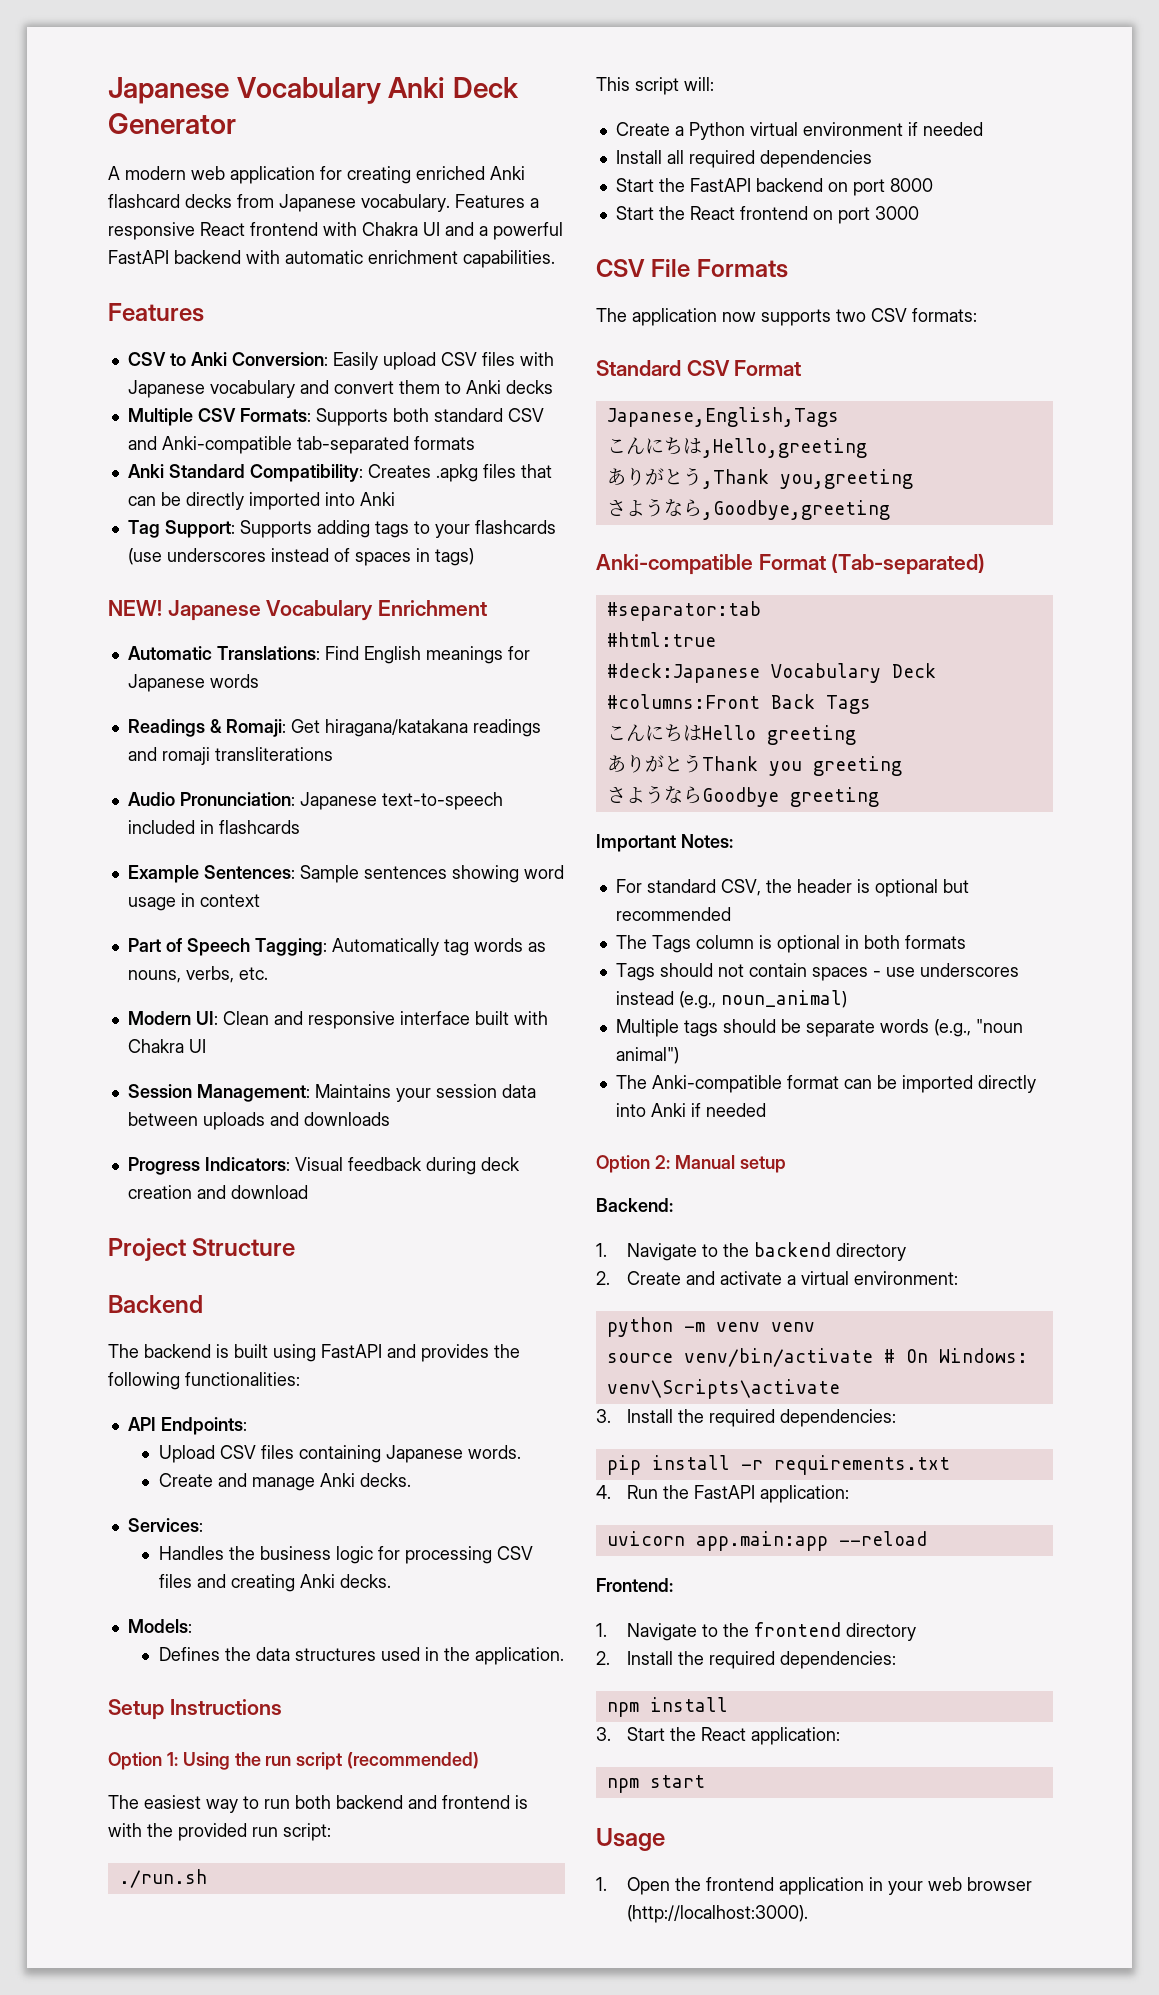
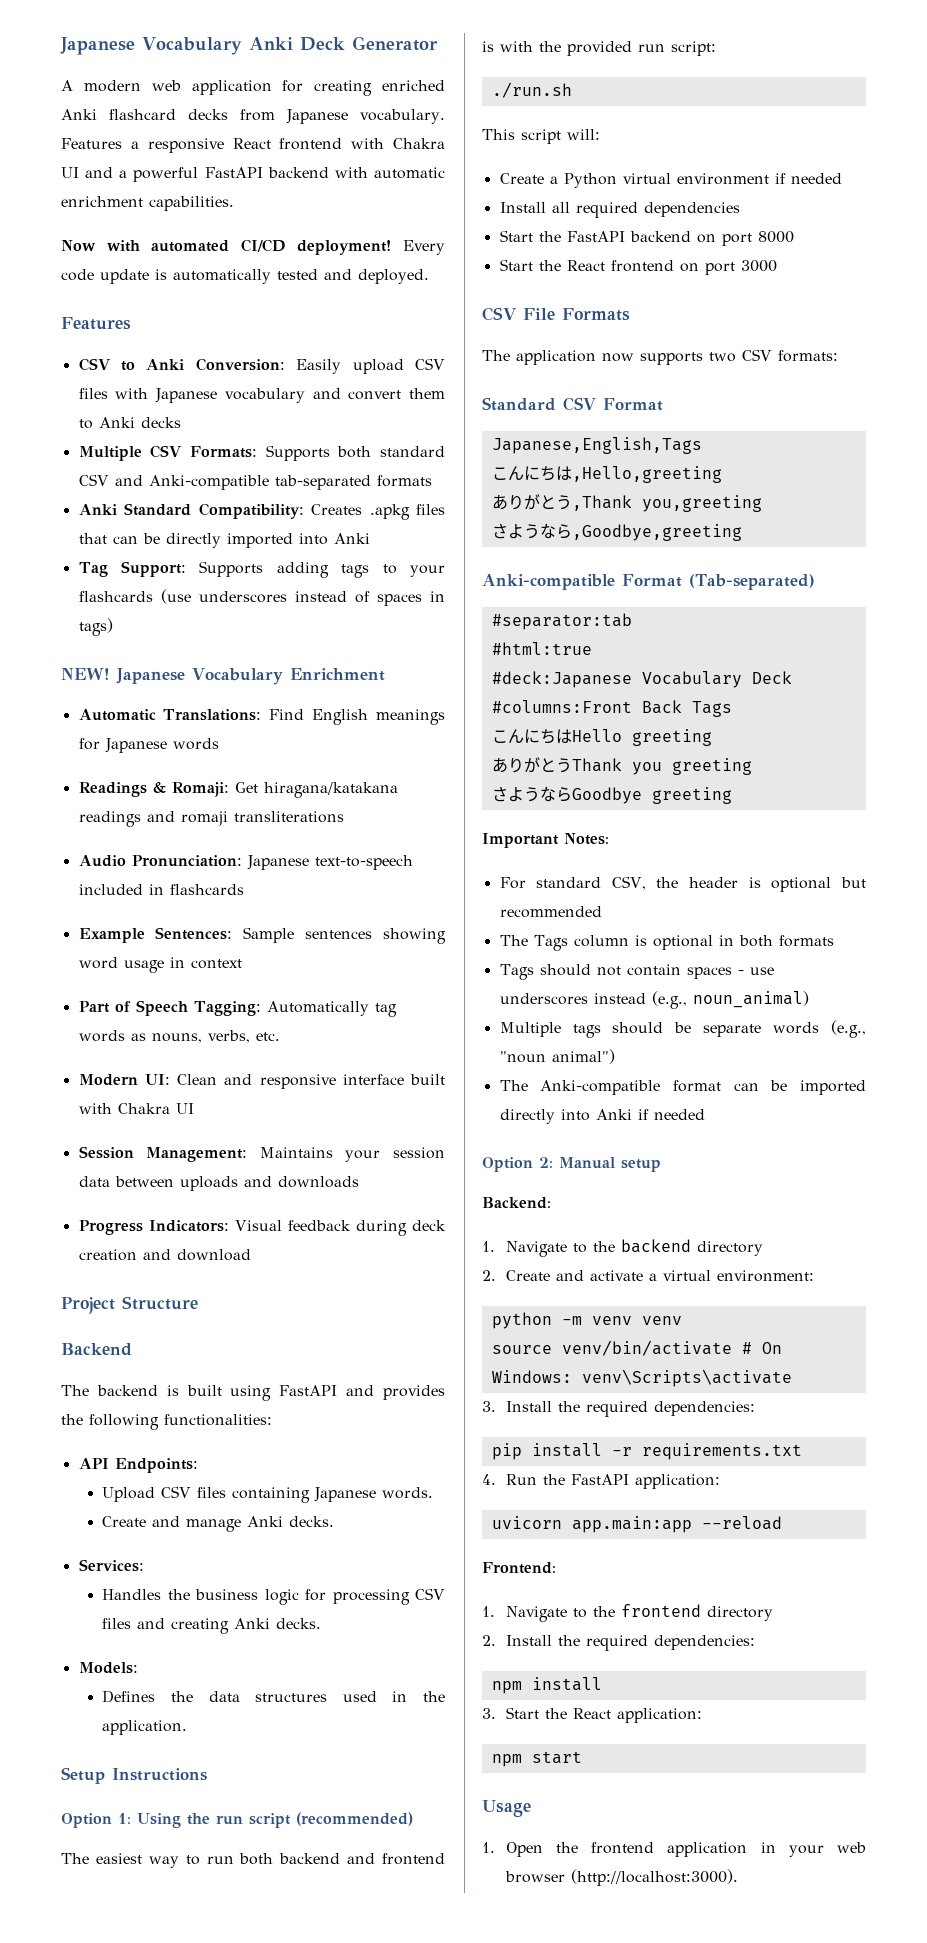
(555, 259) none -> [61,239,445,255] [61,269,429,284] // Now with automated CI/CD deployment! Every code update is automatically tested and deployed.

